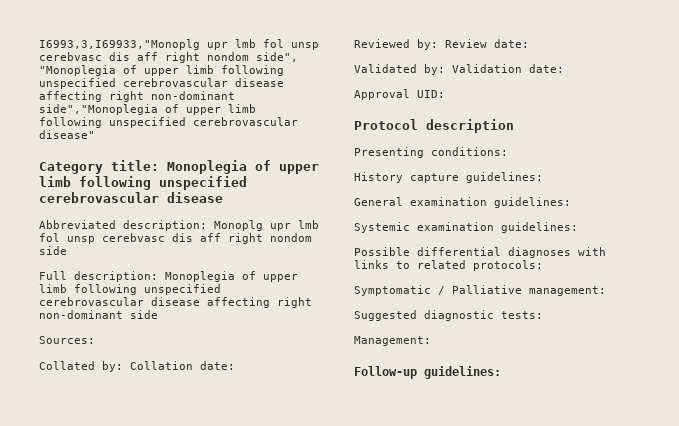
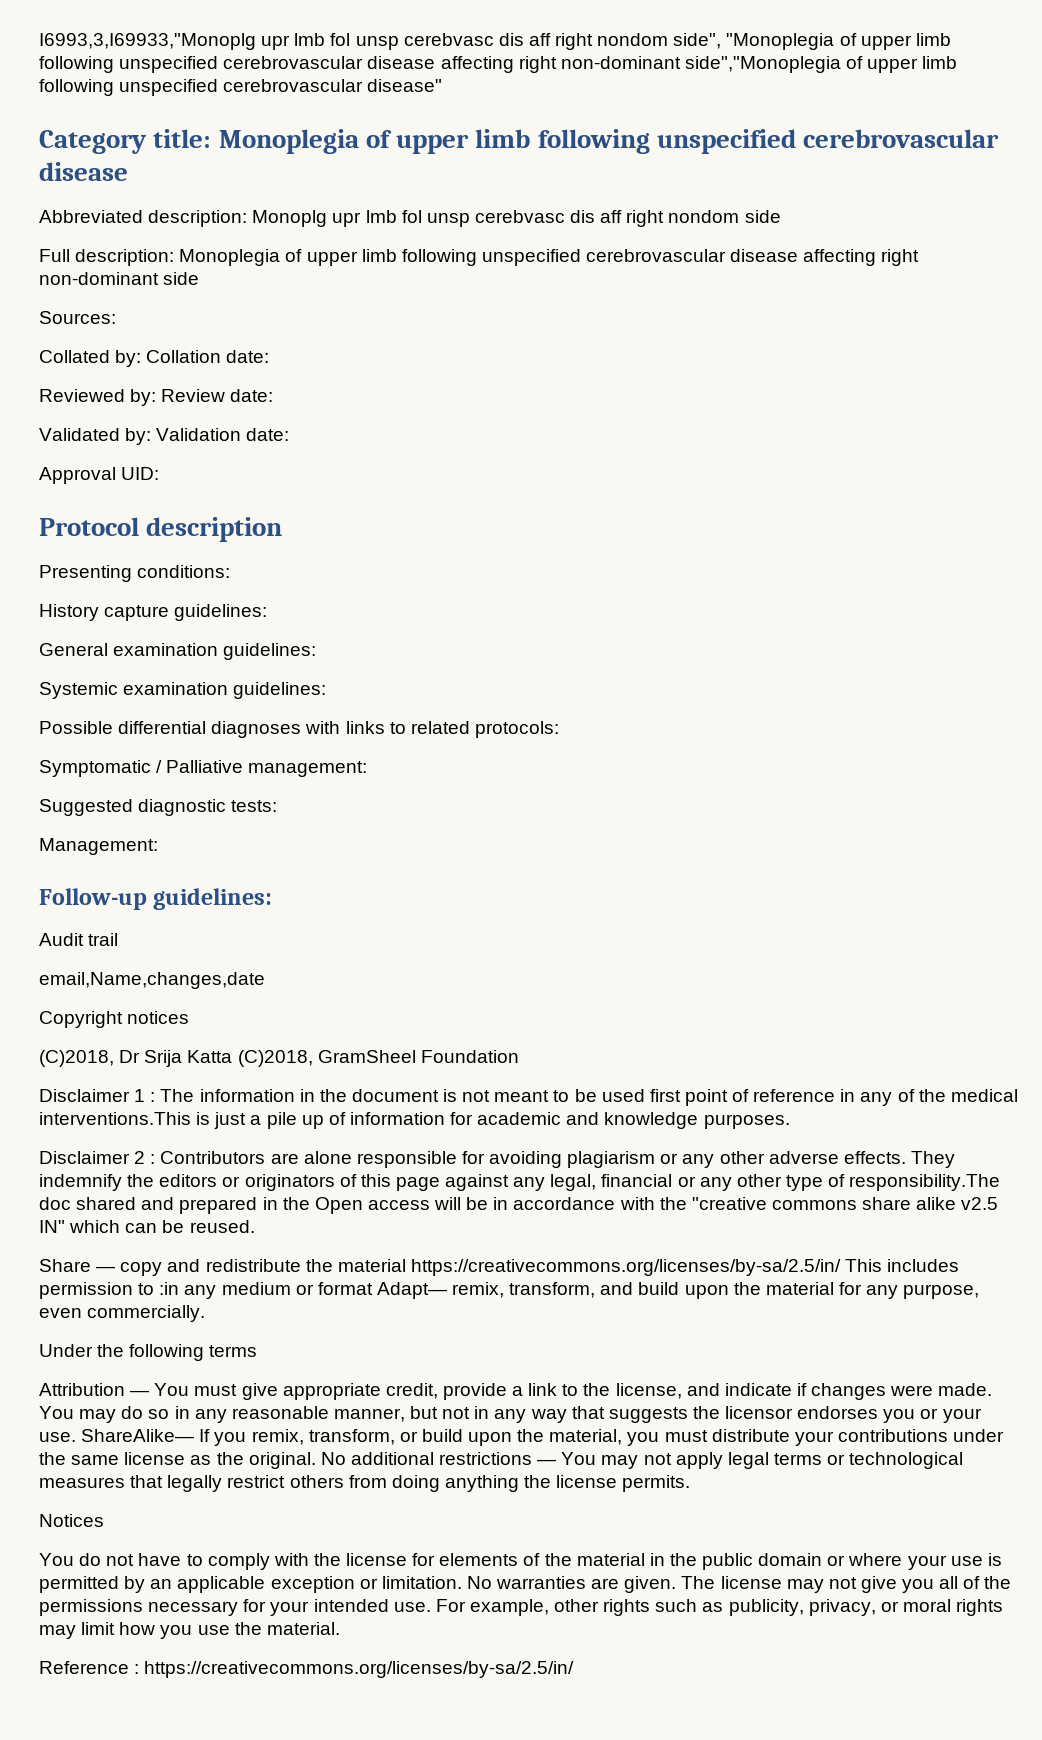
(501, 372) none -> [39,933,119,946] [39,972,265,989] [39,1011,190,1028] [39,1050,519,1067] [39,1089,1018,1106] [39,1112,790,1129] [39,1151,955,1168] [39,1174,1001,1191] [39,1197,999,1214] [39,1220,255,1233] [39,1259,960,1276] [39,1282,980,1299] [39,1305,206,1322] [39,1344,258,1361] [39,1383,993,1400] [39,1406,982,1423] [39,1429,1005,1446] [39,1452,964,1469] [39,1475,691,1492] [39,1514,104,1527] [39,1553,1002,1570] [39,1576,1012,1593] [39,1599,1004,1616] [39,1622,340,1639] [39,1661,575,1678] // Audit trail // email,Name,changes,date // Copyright notices // (C)2018, Dr Srija Katta (C)2018, GramSheel Foundation // Disclaimer 1 : The information in the document is not meant to be used first point of reference in any of the medical interventions.This is just a pile up of information for academic and knowledge purposes. // Disclaimer 2 : Contributors are alone responsible for avoiding plagiarism or any other adverse effects. They indemnify the editors or originators of this page against any legal, financial or any other type of responsibility.The doc shared and prepared in the Open access will be in accordance with the "creative commons share alike v2.5 IN" which can be reused. // Share — copy and redistribute the material https://creativecommons.org/licenses/by-sa/2.5/in/ This includes permission to :in any medium or format Adapt— remix, transform, and build upon the material for any purpose, even commercially. // Under the following terms // Attribution — You must give appropriate credit, provide a link to the license, and indicate if changes were made. You may do so in any reasonable manner, but not in any way that suggests the licensor endorses you or your use. ShareAlike— If you remix, transform, or build upon the material, you must distribute your contributions under the same license as the original. No additional restrictions — You may not apply legal terms or technological measures that legally restrict others from doing anything the license permits. // Notices // You do not have to comply with the license for elements of the material in the public domain or where your use is permitted by an applicable exception or limitation. No warranties are given. The license may not give you all of the permissions necessary for your intended use. For example, other rights such as publicity, privacy, or moral rights may limit how you use the material. // Reference : https://creativecommons.org/licenses/by-sa/2.5/in/

